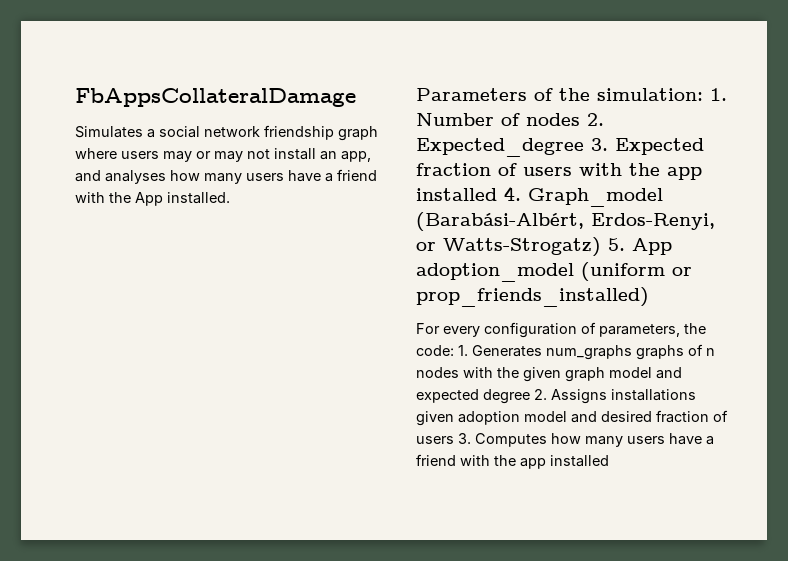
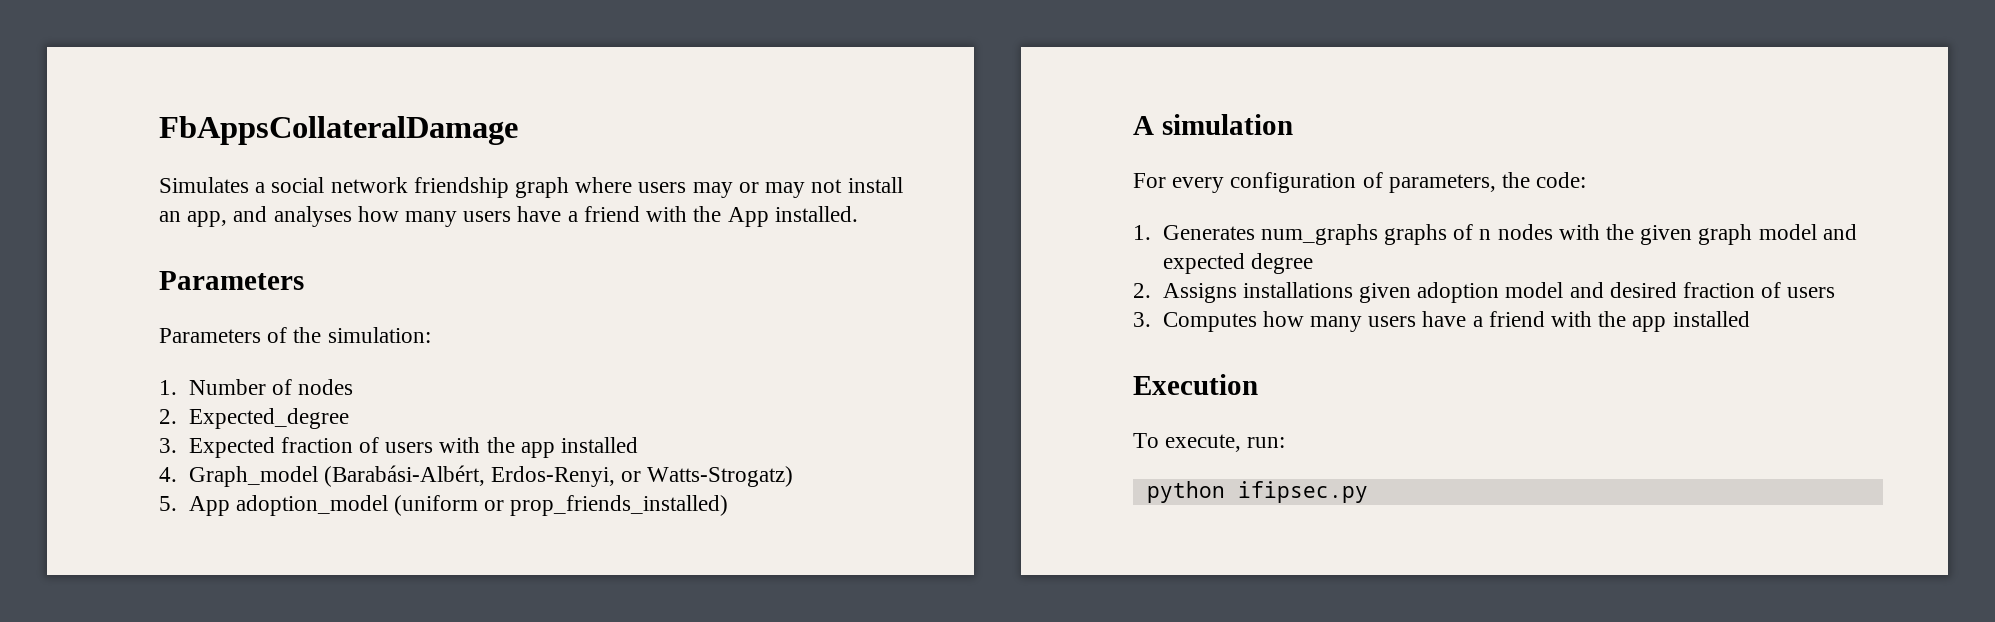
(527, 94) none -> [159,328,261,343] // Parameters
(703, 94) none -> (431, 335) //
(580, 119) none -> (353, 387) //
(584, 147) none -> (349, 418) //
(497, 194) none -> (638, 445) //
(601, 247) none -> (794, 476) //
(649, 297) none -> [1133,114,1293,135] // A simulation
(454, 350) none -> (1587, 180) //
(530, 396) none -> (1313, 263) //
(454, 440) none -> (1836, 292) //
(609, 461) none -> [1133,374,1258,395] [1133,433,1286,452] [1146,481,1368,503] // Execution // To execute, run: // python ifipsec.py

